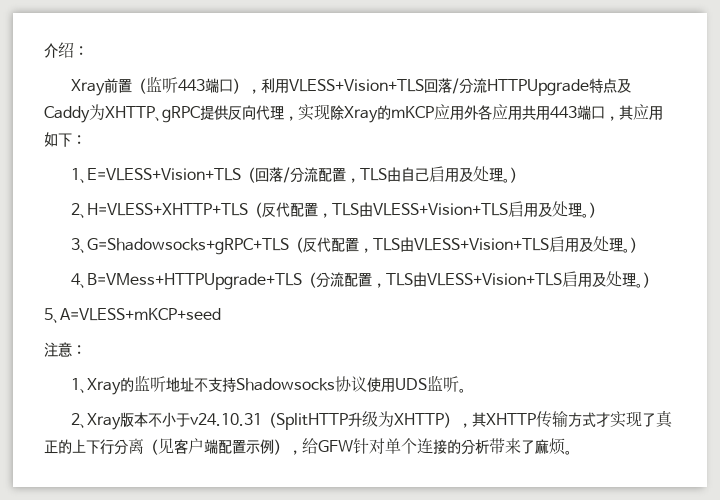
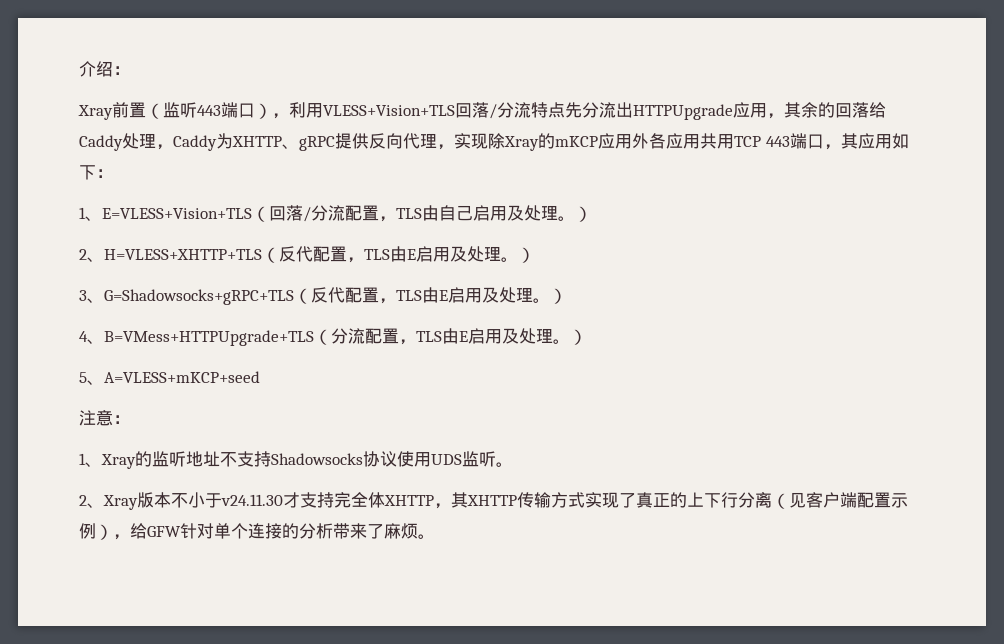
[487,78,632,96] HTTPUpgrade特点及 -> [531,102,886,120] [79,133,173,151] 特点先分流出HTTPUpgrade应用，其余的回落给Caddy处理，
(550, 113) none -> [734,136,761,147] TCP
[373,203,509,216] VLESS+Vision+TLS -> [407,249,416,260] E
[414,238,550,251] VLESS+Vision+TLS -> [439,290,448,301] E
[427,273,563,286] VLESS+Vision+TLS -> [459,331,468,342] E
[190,411,459,430] v24.10.31（SplitHTTP升级为XHTTP） -> [221,492,434,508] v24.11.30才支持完全体XHTTP
[596,412,611,427] 才 -> (585, 500) none

